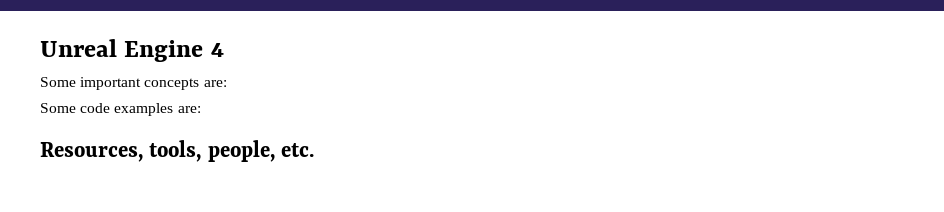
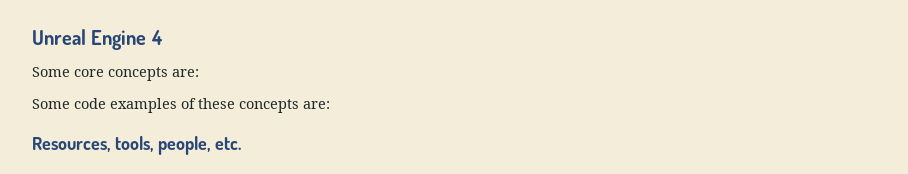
[80,77,142,90] important -> [74,69,104,77] core
(174, 109) none -> [181,98,299,113] of these concepts

